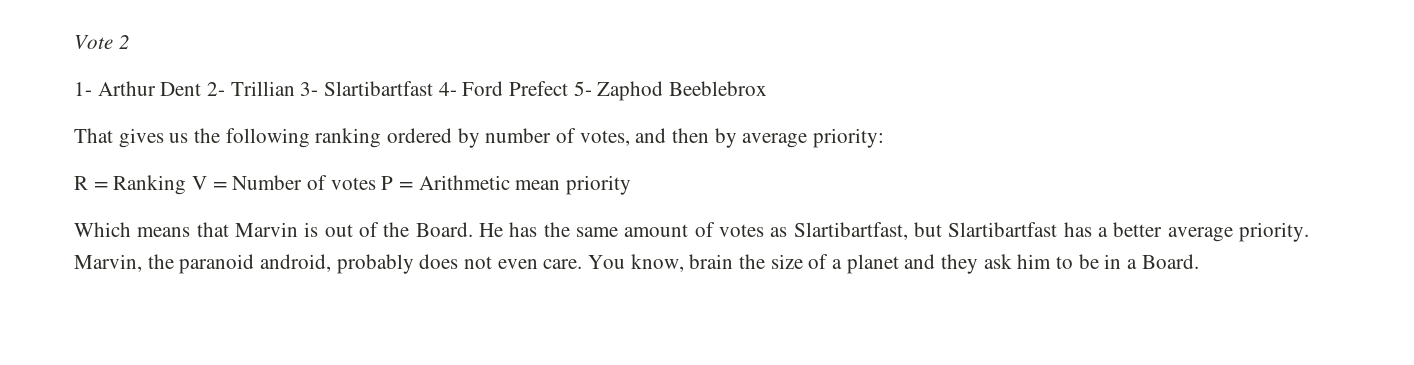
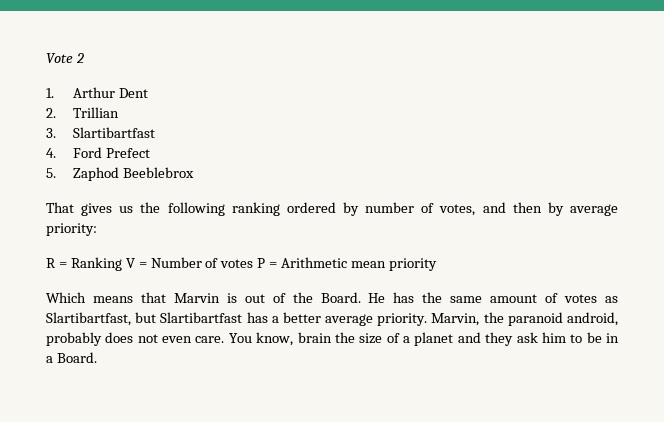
[74,82,92,96] 1- -> [46,88,54,98] 1.
[207,82,226,96] 2- -> [46,108,56,118] // 2.
[300,81,457,96] 3- Slartibartfast 4- -> [46,127,155,138] [46,148,56,158] // 3. Slartibartfast // 4.
[573,81,592,96] 5- -> [46,168,56,178] // 5.

